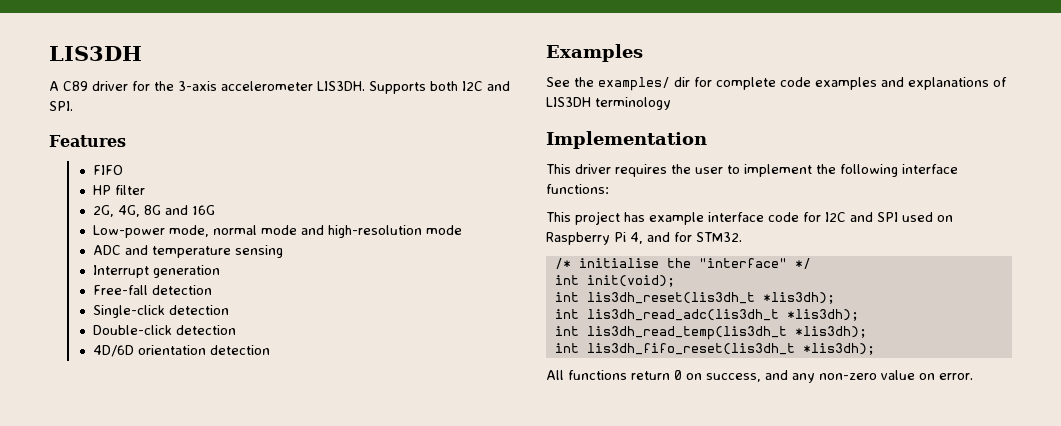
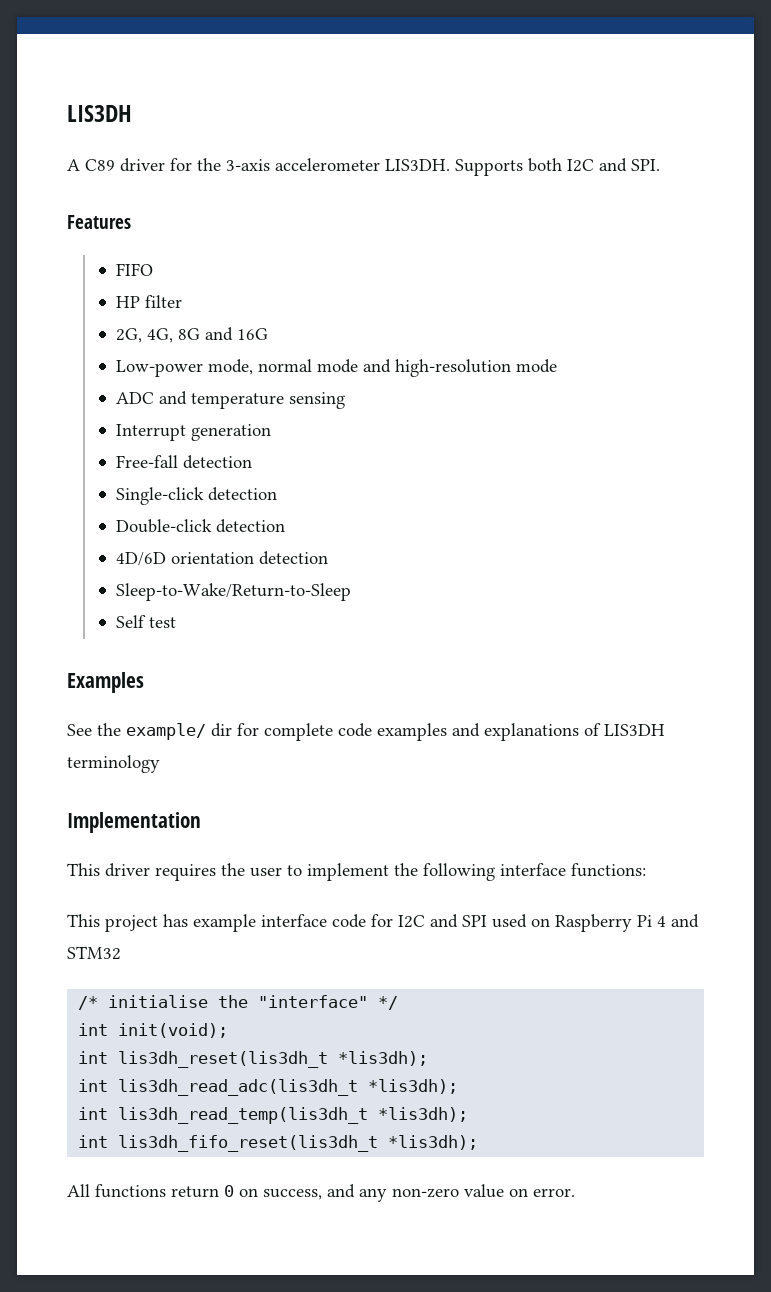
(270, 350) none -> [115,583,351,601] [115,615,176,628] // Sleep-to-Wake/Return-to-Sleep // Self test
[598,77,670,91] examples/ -> [126,723,206,740] example/
[630,232,742,244] 4, and for STM32. -> [657,914,699,928] [67,946,121,960] 4 and STM32

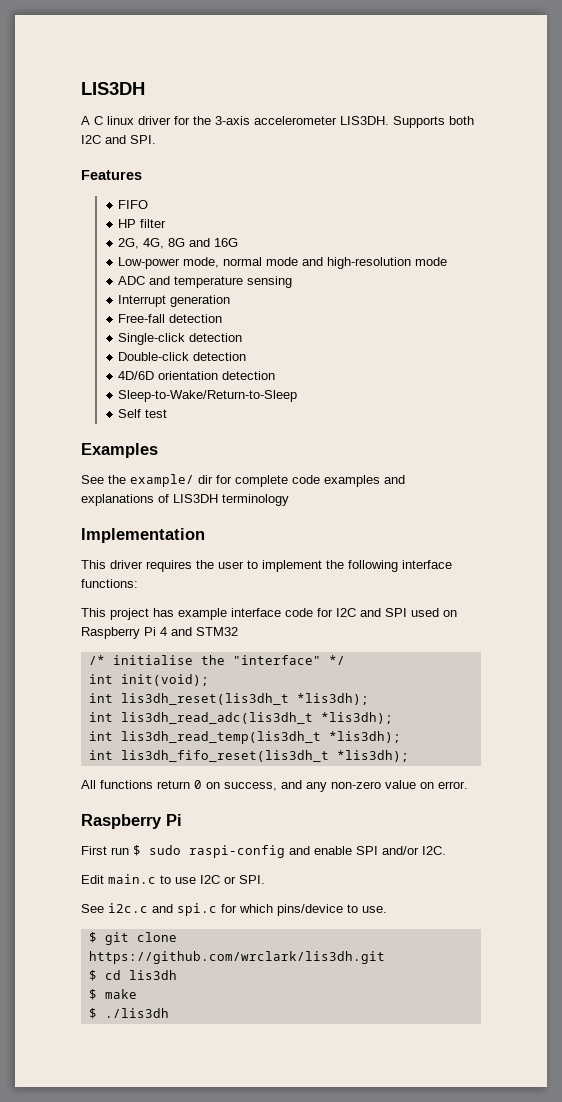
[85,159,115,171] C89 -> [94,116,134,125] C linux
(575, 1192) none -> [81,814,182,829] [81,845,446,858] [81,874,265,884] [81,903,387,916] [88,932,177,945] [88,951,385,964] [88,970,177,981] [88,989,137,1000] [88,1008,169,1019] // Raspberry Pi // First run $ sudo raspi-config and enable SPI and/or I2C. // Edit main.c to use I2C or SPI. // See i2c.c and spi.c for which pins/device to use. // $ git clone https://github.com/wrclark/lis3dh.git // $ cd lis3dh // $ make // $ ./lis3dh

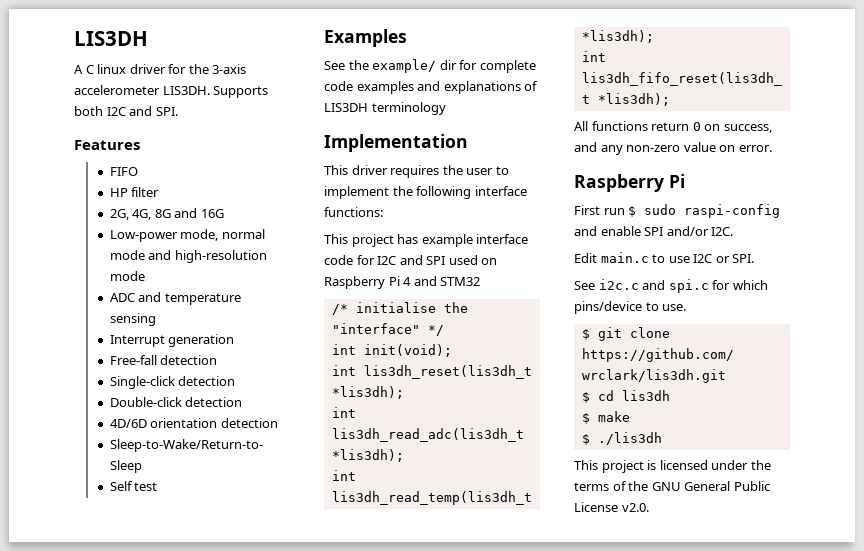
(169, 1013) none -> [574,460,771,473] [574,481,770,491] [574,502,649,512] // This project is licensed under the terms of the GNU General Public License v2.0.

